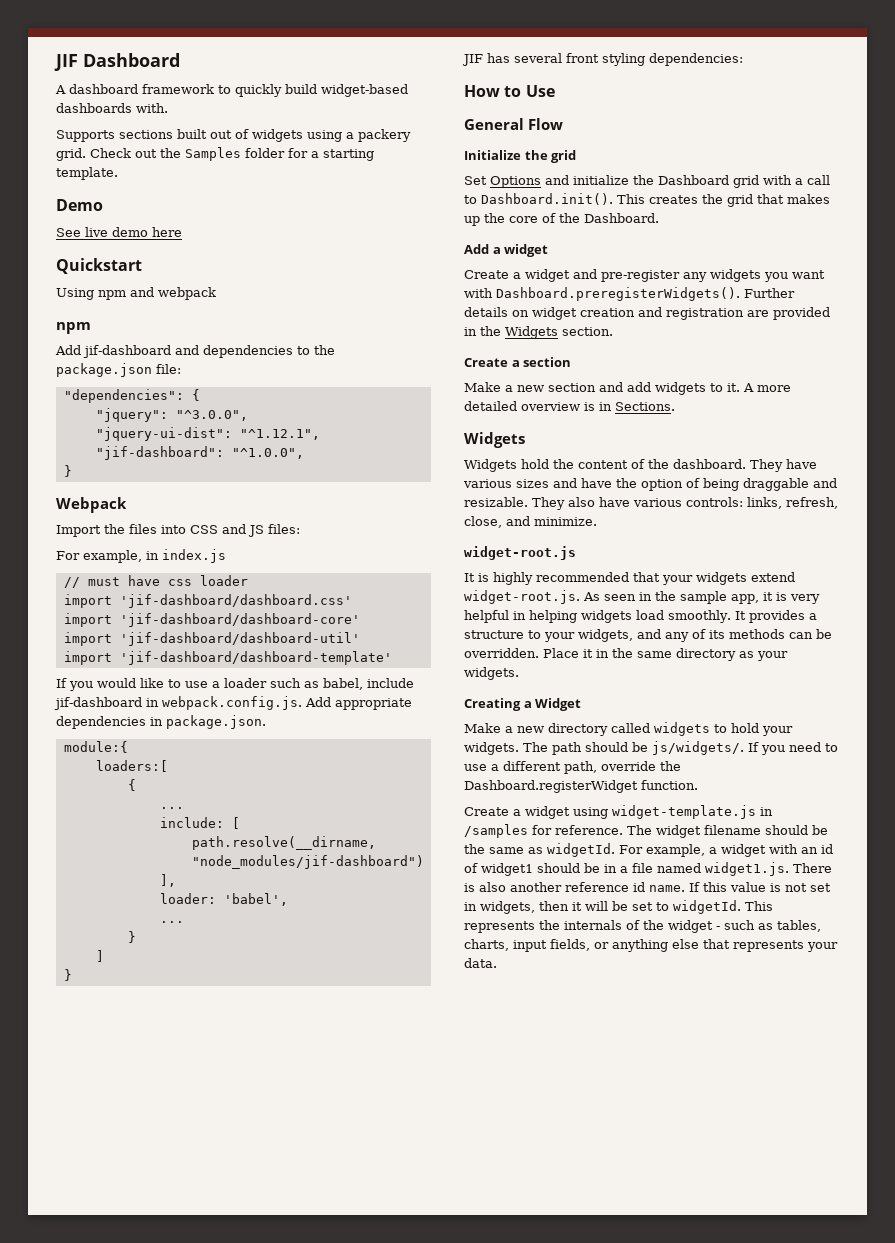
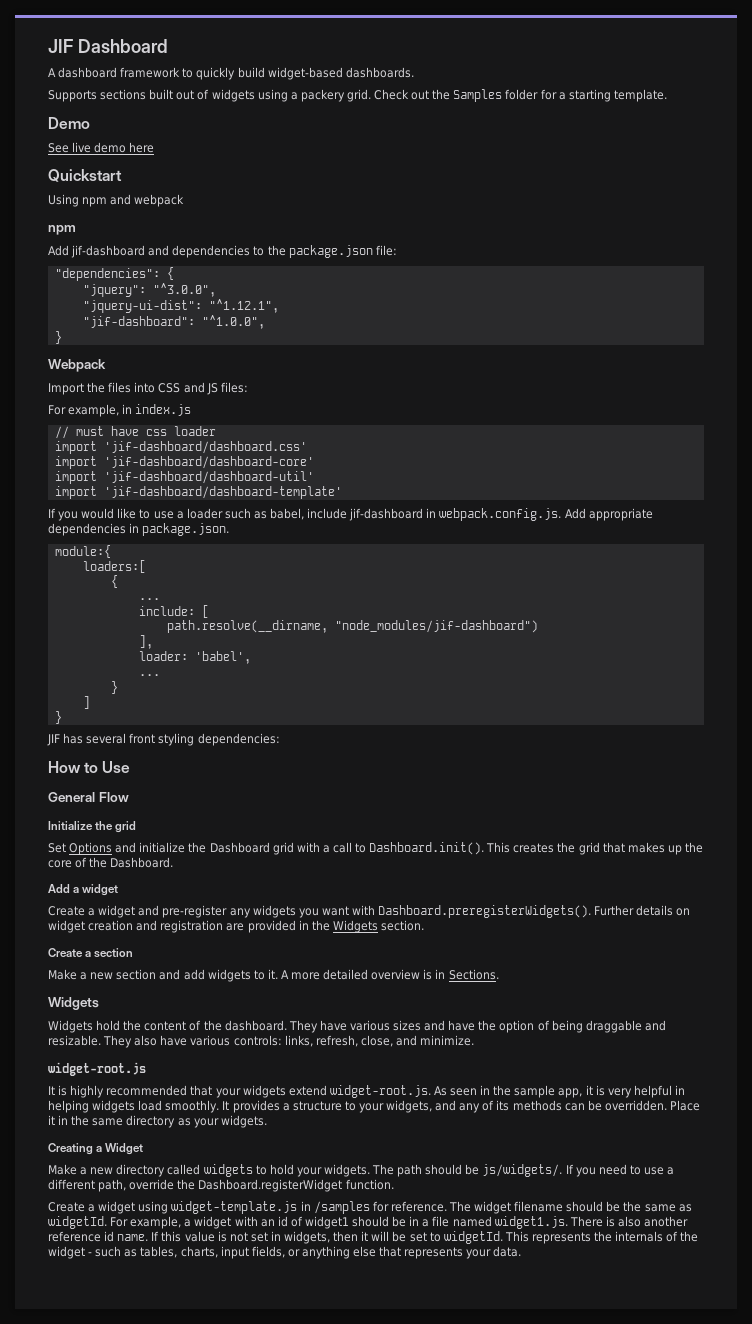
[56,103,168,113] dashboards with. -> [345,67,414,78] dashboards.

